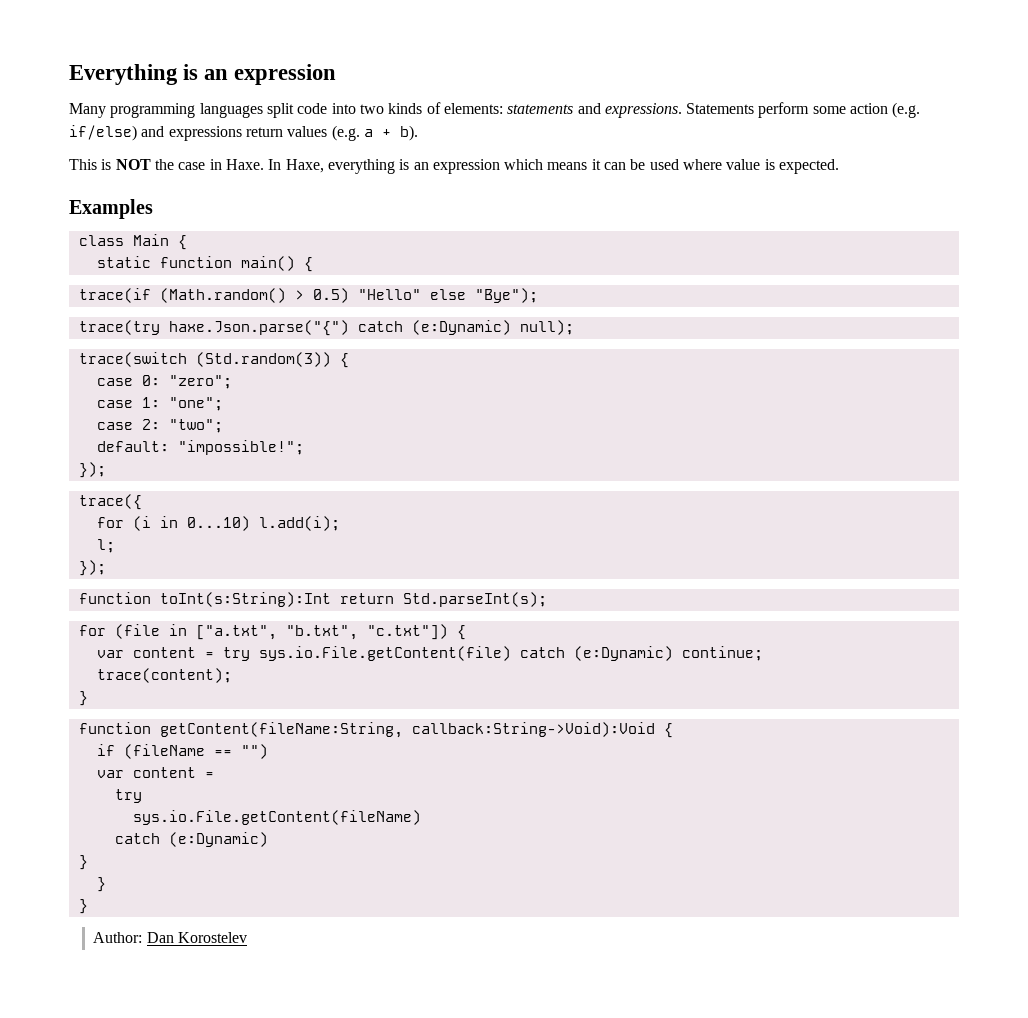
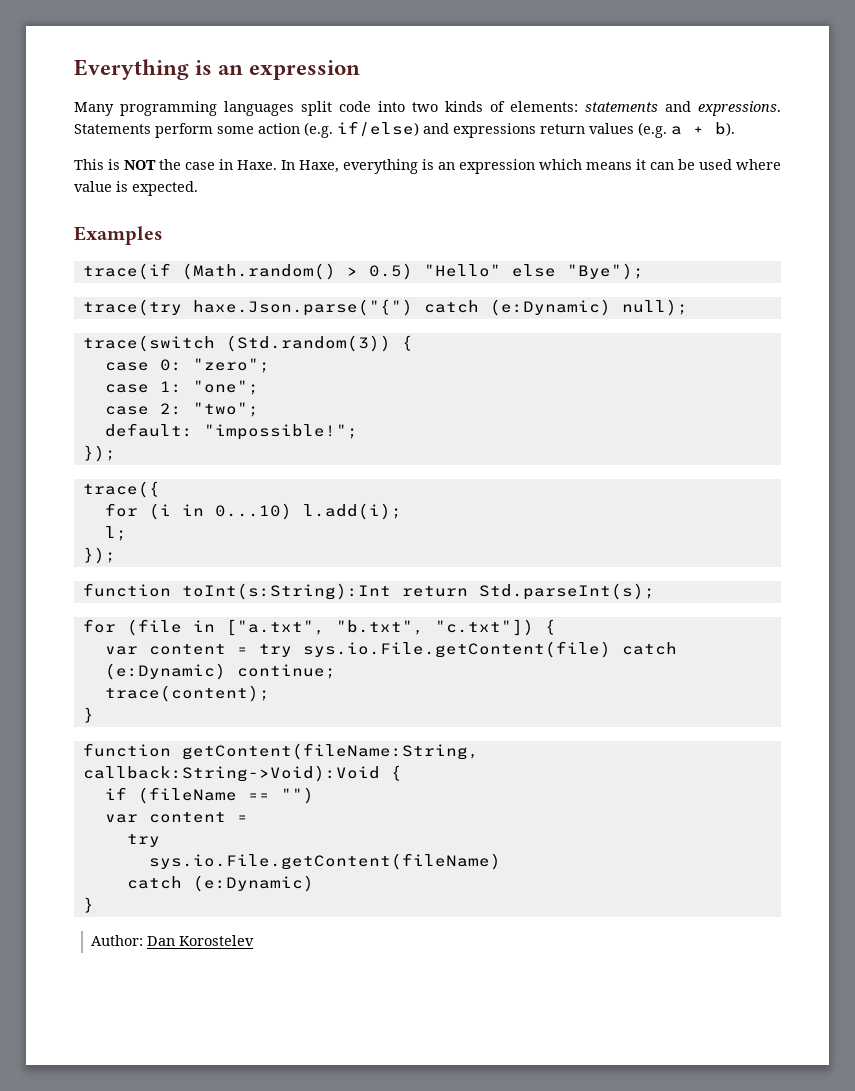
[78,234,187,250] [96,256,313,272] // class Main { // static function main() { -> (163, 235) none
[96,877,106,892] [78,899,88,914] // } // } -> (94, 905) none

